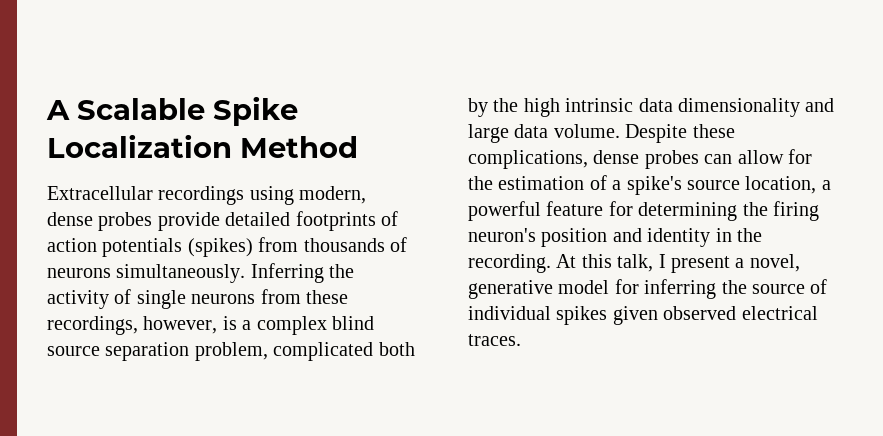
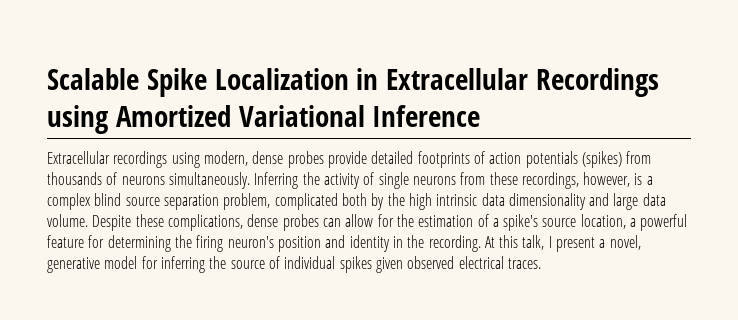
[46,100,70,120] A -> (47, 79) none
[240,136,358,158] Method -> [356,68,660,97] [47,105,481,134] in Extracellular Recordings using Amortized Variational Inference

